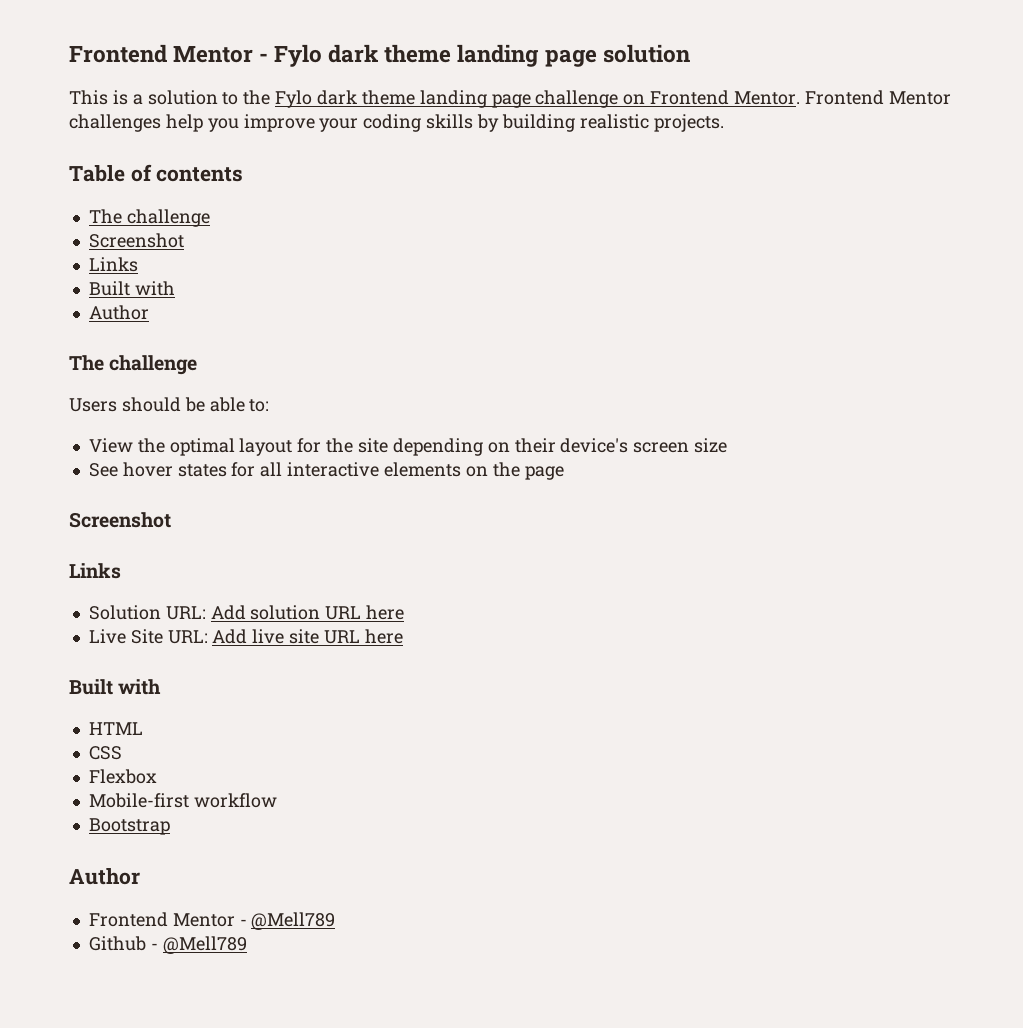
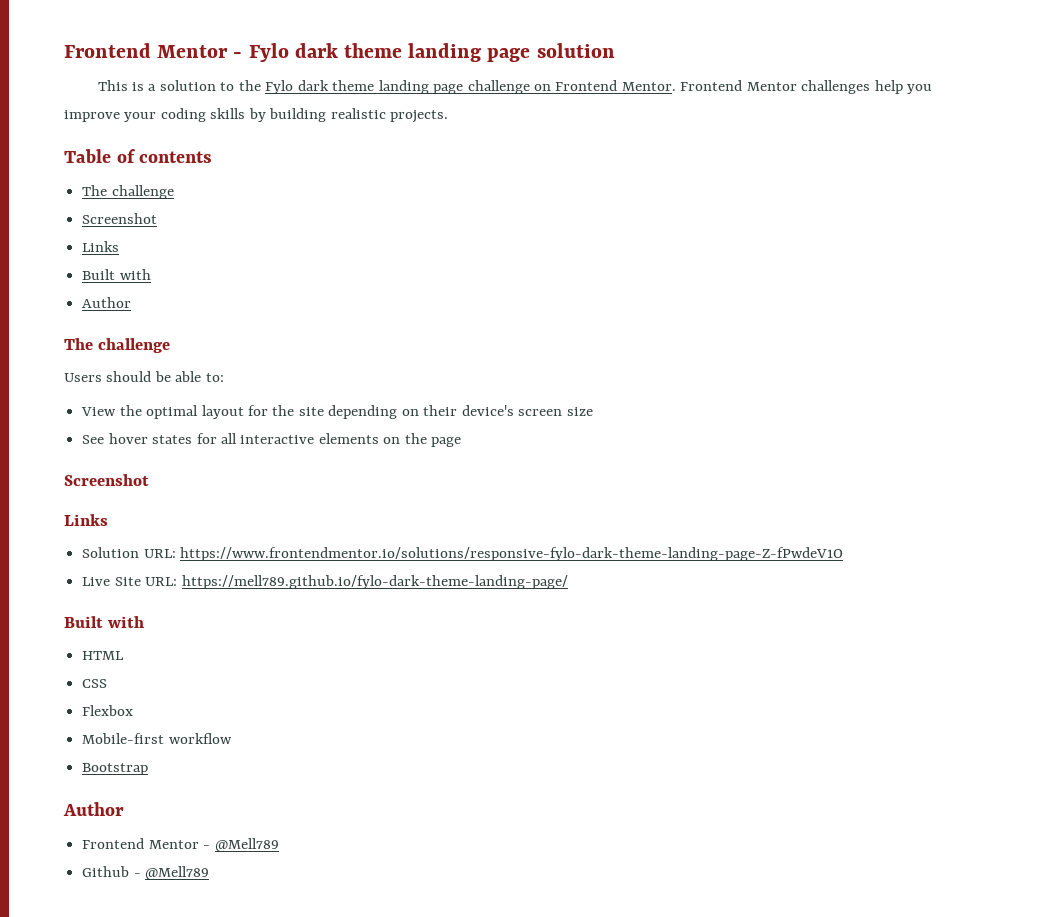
[210,605,405,620] Add solution URL here -> [180,547,844,561] https://www.frontendmentor.io/solutions/responsive-fylo-dark-theme-landing-page-Z-fPwdeV1O
[212,629,403,644] Add live site URL here -> [181,575,568,589] https://mell789.github.io/fylo-dark-theme-landing-page/

